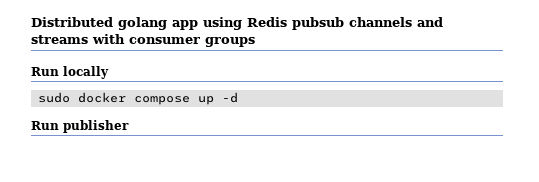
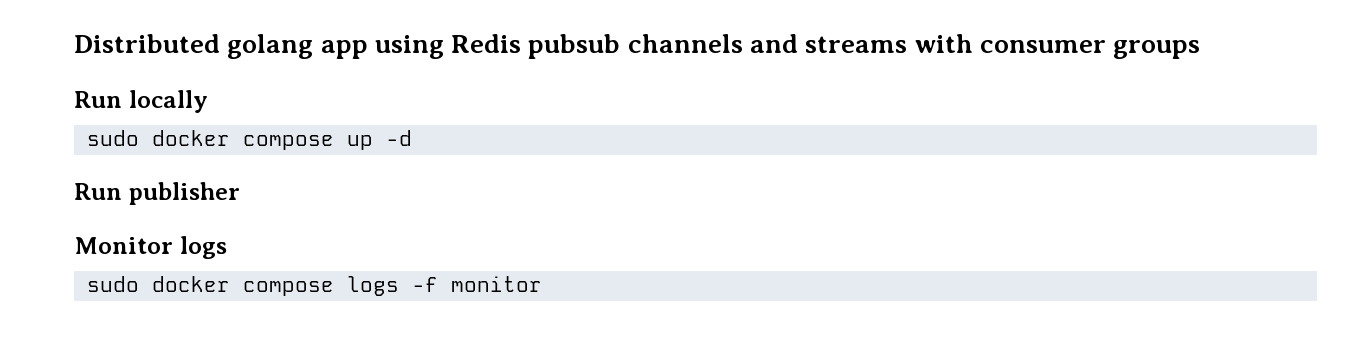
(129, 126) none -> [74,236,227,259] [86,276,542,296] // Monitor logs // sudo docker compose logs -f monitor

